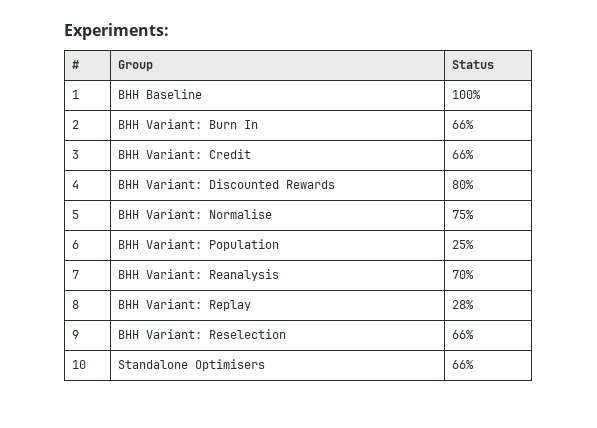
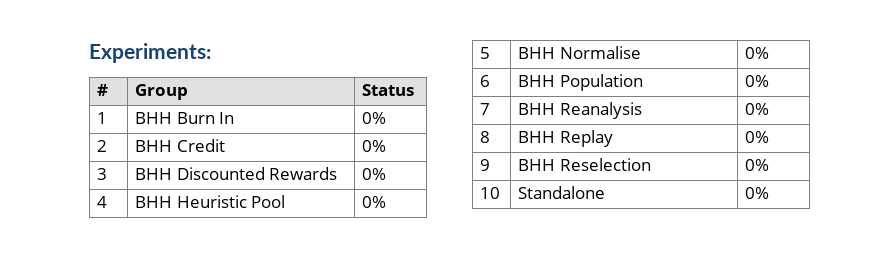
[146,89,203,99] [452,90,482,99] Baseline | 100% -> [176,112,234,124] [362,112,387,124] Burn In | 0%
[146,119,259,129] [452,120,475,129] Variant: Burn In | 66% -> [176,139,225,152] [362,140,387,152] Credit | 0%
[146,149,252,159] [452,150,475,159] Variant: Credit | 66% -> [176,167,337,180] [362,168,387,180] Discounted Rewards | 0%
[146,179,336,189] [452,180,475,189] Variant: Discounted Rewards | 80% -> [176,195,285,208] [362,196,387,208] Heuristic Pool | 0%
[146,209,203,219] Variant: -> (556, 53) none
[452,210,475,219] 75% -> [745,47,770,59] 0%
[146,239,203,249] Variant: -> (556, 81) none
[452,240,475,249] 25% -> [745,75,770,87] 0%
[146,269,203,279] Variant: -> (556, 109) none
[452,270,475,279] 70% -> [745,103,770,115] 0%
[146,299,203,309] Variant: -> (556, 137) none
[452,300,475,309] 28% -> [745,131,770,143] 0%
[146,329,203,339] Variant: -> (556, 165) none
[452,330,475,339] 66% -> [745,159,770,171] 0%
[195,359,266,371] [452,360,475,369] Optimisers | 66% -> [745,187,770,199] | 0%

